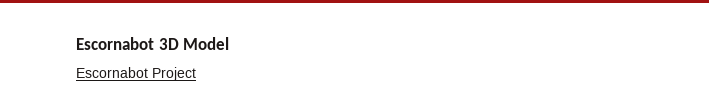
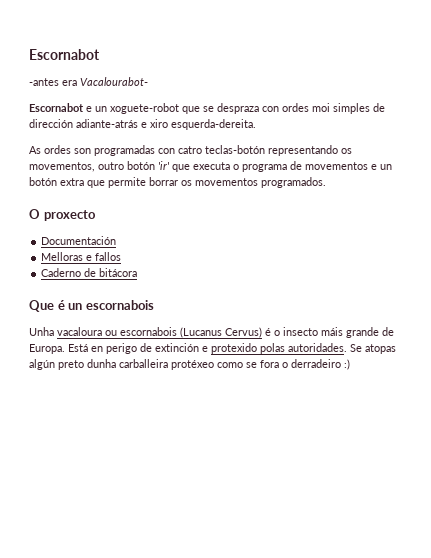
[76,37,230,50] [76,67,196,81] Escornabot 3D Model // Escornabot Project -> [29,49,100,60] [29,77,148,86] [29,103,385,114] [29,119,256,130] [29,145,352,156] [29,161,392,172] [29,177,326,188] [29,209,96,221] [41,236,117,245] [41,252,122,261] [41,268,138,277] [29,300,154,312] [29,327,394,338] [29,343,396,354] [29,359,350,370] Escornabot // -antes era Vacalourabot- // Escornabot e un xoguete-robot que se despraza con ordes moi simples de dirección adiante-atrás e xiro esquerda-dereita. // As ordes son programadas con catro teclas-botón representando os movementos, outro botón 'ir' que executa o programa de movementos e un botón extra que permite borrar os movementos programados. // O proxecto // Documentación // Melloras e fallos // Caderno de bitácora // Que é un escornabois // Unha vacaloura ou escornabois (Lucanus Cervus) é o insecto máis grande de Europa. Está en perigo de extinción e protexido polas autoridades. Se atopas algún preto dunha carballeira protéxeo como se fora o derradeiro :)

